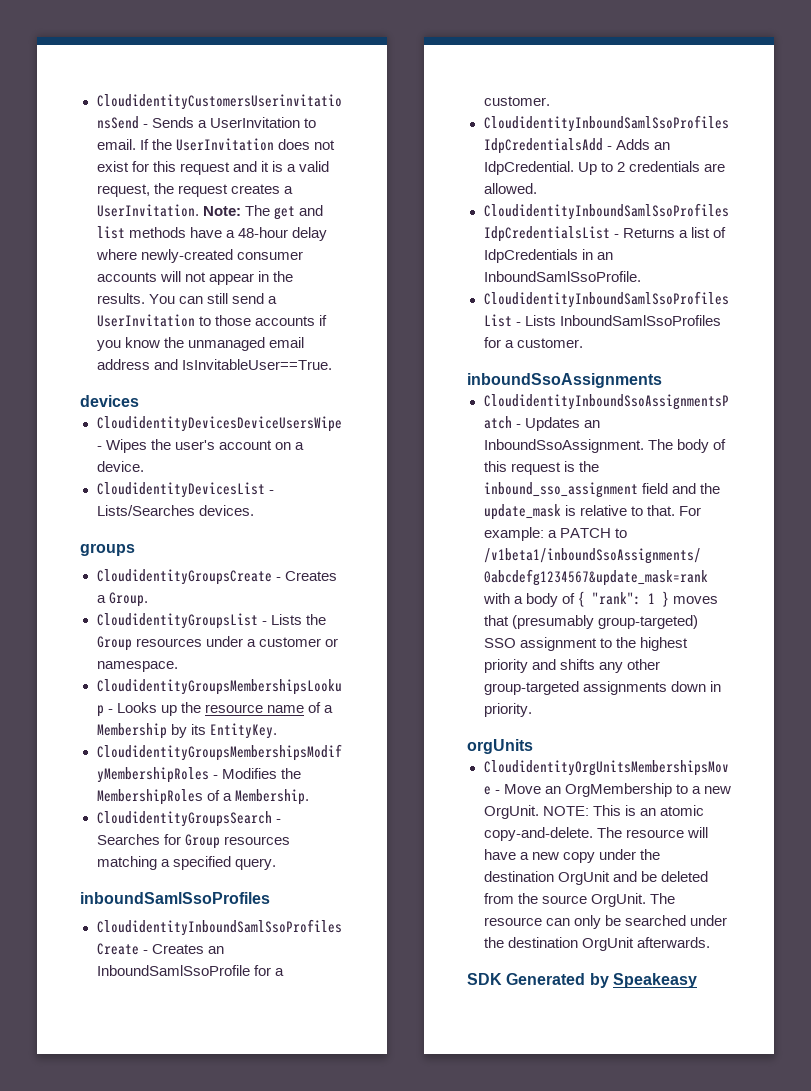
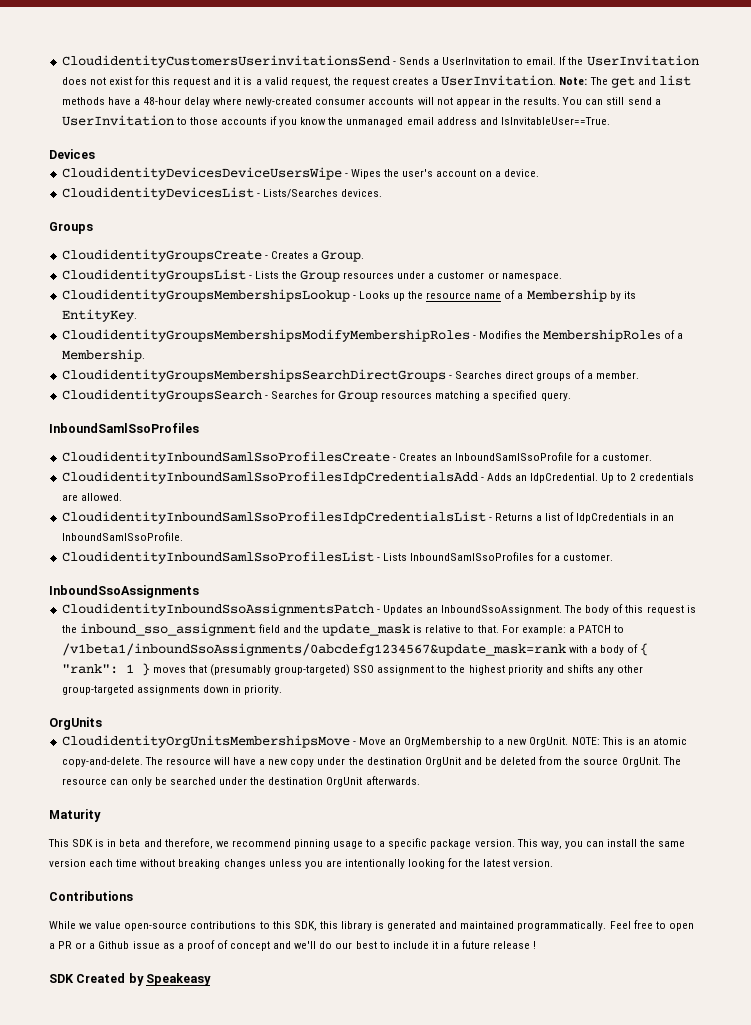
[80,395,139,407] devices -> [49,149,95,159] Devices
[80,543,135,556] groups -> [49,222,93,234] Groups
(309, 797) none -> [61,369,640,382] // CloudidentityGroupsMembershipsSearchDirectGroups - Searches direct groups of a member.
[80,892,270,904] inboundSamlSsoProfiles -> [49,423,199,433] InboundSamlSsoProfiles
[467,373,662,388] inboundSsoAssignments -> [49,585,199,598] InboundSsoAssignments
[467,739,533,754] orgUnits -> [49,717,102,730] OrgUnits
[467,973,586,985] SDK Generated -> [49,809,101,822] [48,838,686,849] [49,858,554,869] [49,891,133,901] [49,920,694,931] [49,940,537,951] [49,973,126,983] Maturity // This SDK is in beta and therefore, we recommend pinning usage to a specific package version. This way, you can install the same version each time without breaking changes unless you are intentionally looking for the latest version. // Contributions // While we value open-source contributions to this SDK, this library is generated and maintained programmatically. Feel free to open a PR or a Github issue as a proof of concept and we'll do our best to include it in a future release ! // SDK Created

